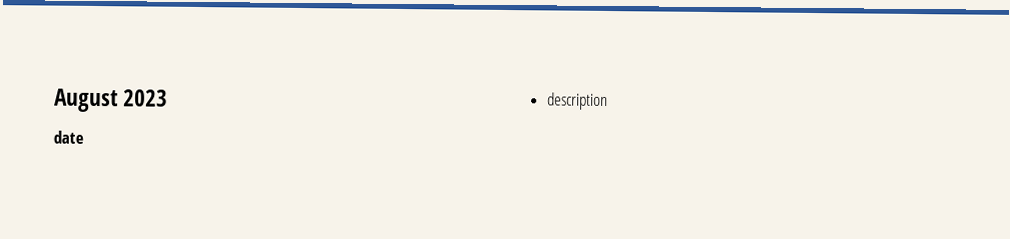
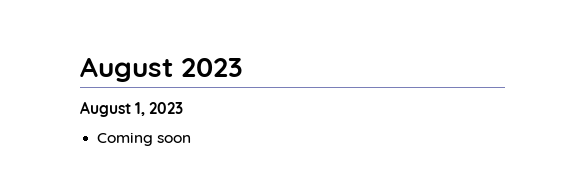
[53,130,84,144] [546,92,608,110] date // description -> [80,101,184,117] [97,132,192,146] August 1, 2023 // Coming soon

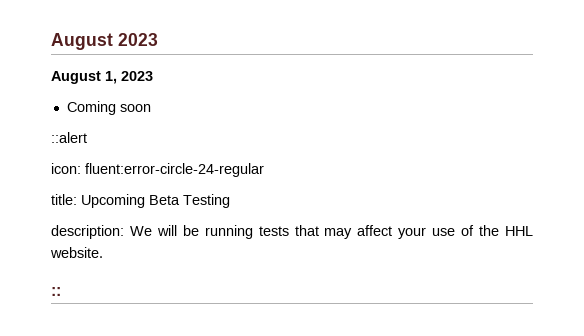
(192, 139) none -> [51,132,87,143] [51,163,264,177] [51,194,230,208] [51,225,533,239] [50,247,103,258] [51,287,61,296] // ::alert // icon: fluent:error-circle-24-regular // title: Upcoming Beta Testing // description: We will be running tests that may affect your use of the HHL website. // ::

